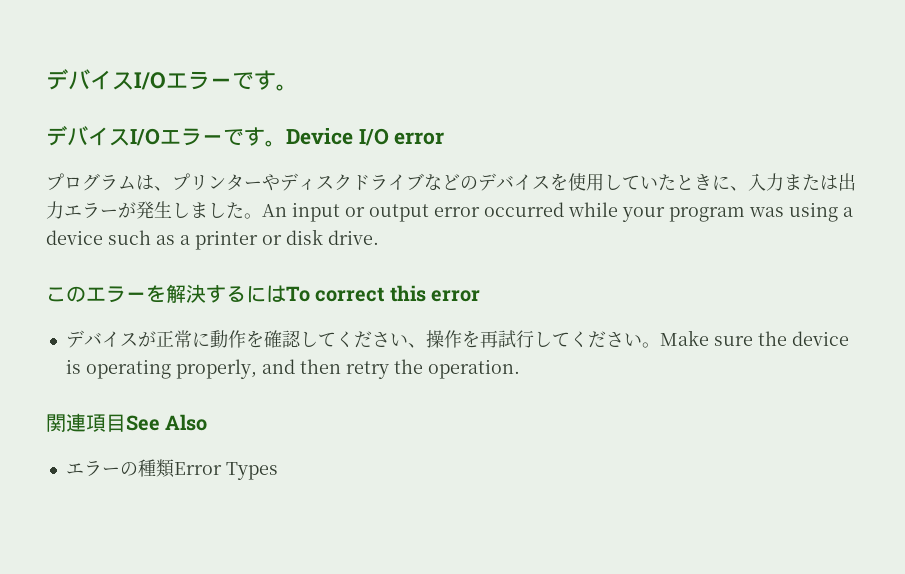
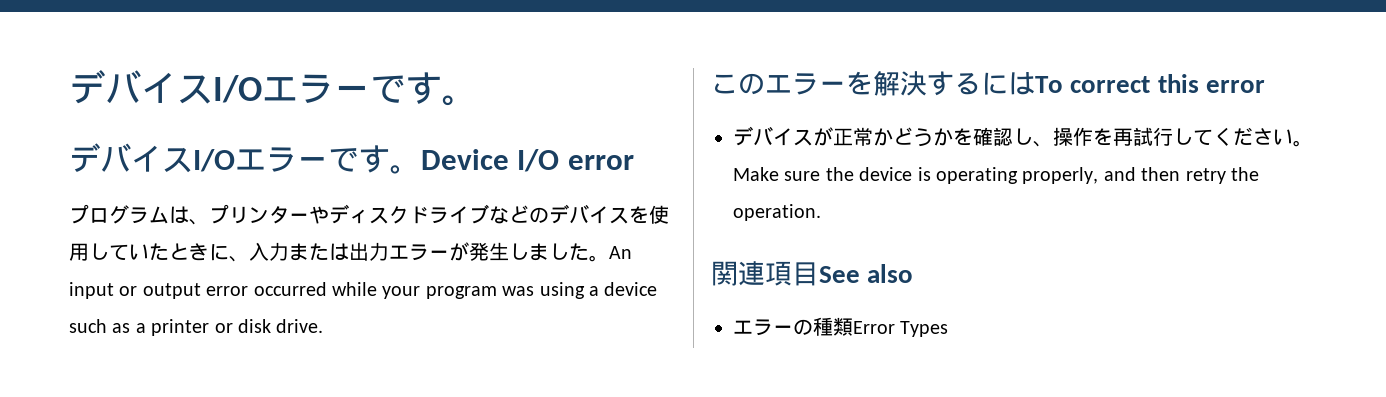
[191,330,408,348] に動作を確認してください -> [873,127,1033,147] かどうかを確認し
[165,414,208,431] Also -> [867,264,914,283] also

